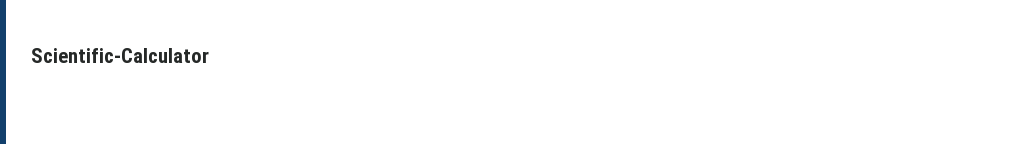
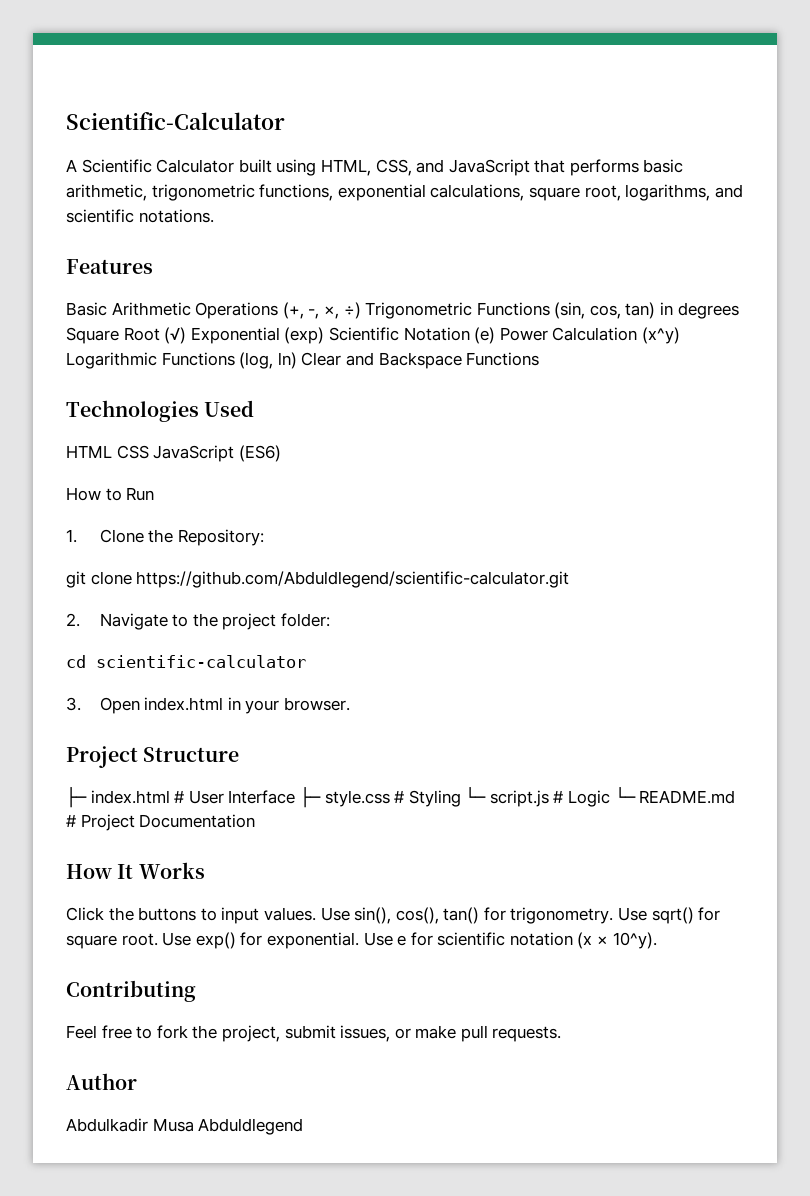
(209, 55) none -> [66,159,684,176] [66,184,743,201] [66,209,214,223] [66,259,153,274] [66,302,739,319] [66,327,680,344] [66,352,540,369] [66,400,255,422] [66,445,281,462] [66,487,155,501] [66,529,264,546] [66,571,570,588] [66,613,331,630] [66,655,306,668] [66,697,351,714] [66,746,240,768] [66,787,736,808] [66,814,256,831] [66,862,205,879] [66,907,721,924] [66,932,657,949] [66,980,196,1002] [66,1025,562,1042] [66,1073,137,1090] [66,1118,304,1135] // A Scientific Calculator built using HTML, CSS, and JavaScript that performs basic arithmetic, trigonometric functions, exponential calculations, square root, logarithms, and scientific notations. // Features // Basic Arithmetic Operations (+, -, ×, ÷) Trigonometric Functions (sin, cos, tan) in degrees Square Root (√) Exponential (exp) Scientific Notation (e) Power Calculation (x^y) Logarithmic Functions (log, ln) Clear and Backspace Functions // Technologies Used // HTML CSS JavaScript (ES6) // How to Run // 1. Clone the Repository: // git clone https://github.com/Abduldlegend/scientific-calculator.git // 2. Navigate to the project folder: // cd scientific-calculator // 3. Open index.html in your browser. // Project Structure // ├─ index.html # User Interface ├─ style.css # Styling └─ script.js # Logic └─ README.md # Project Documentation // How It Works // Click the buttons to input values. Use sin(), cos(), tan() for trigonometry. Use sqrt() for square root. Use exp() for exponential. Use e for scientific notation (x × 10^y). // Contributing // Feel free to fork the project, submit issues, or make pull requests. // Author // Abdulkadir Musa Abduldlegend

